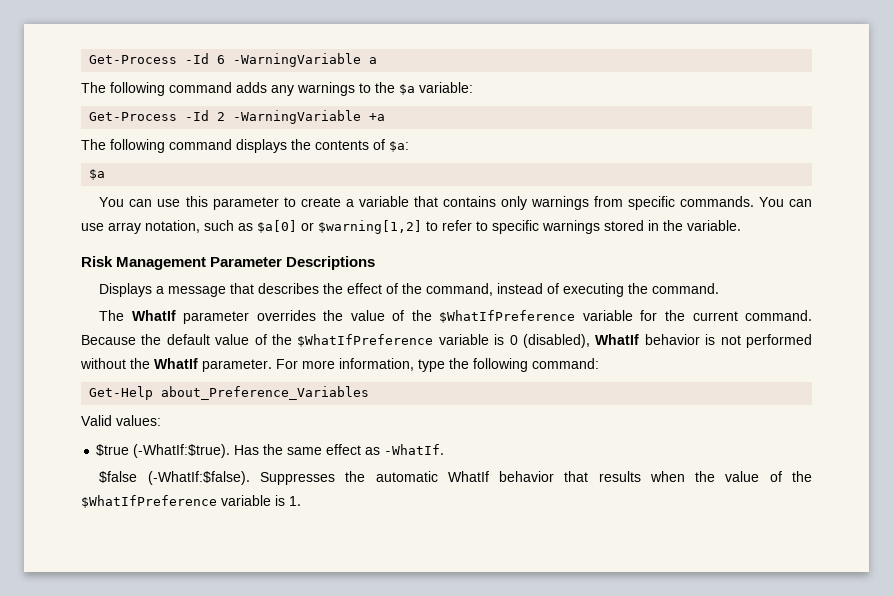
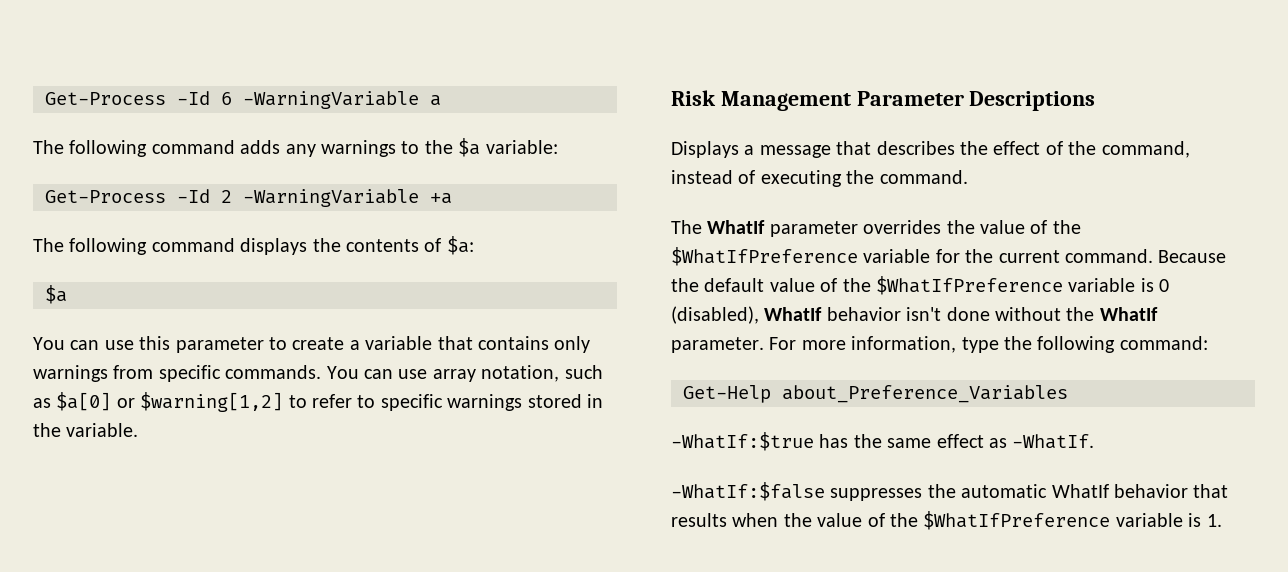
[705,334,812,348] is not performed -> [906,307,990,321] isn't done
[81,415,161,426] [96,444,260,458] Valid values: // $true (-WhatIf:$true). Has -> [671,432,849,451] -WhatIf:$true has
[99,471,335,485] $false (-WhatIf:$false). Suppresses -> [671,482,923,501] -WhatIf:$false suppresses

